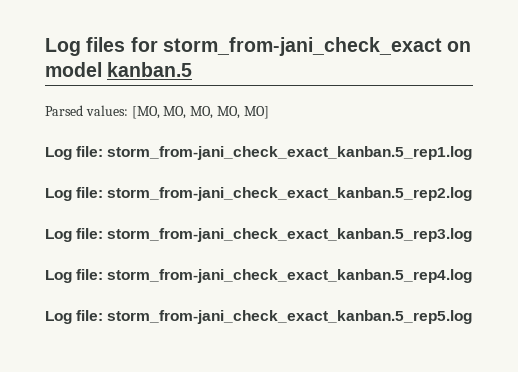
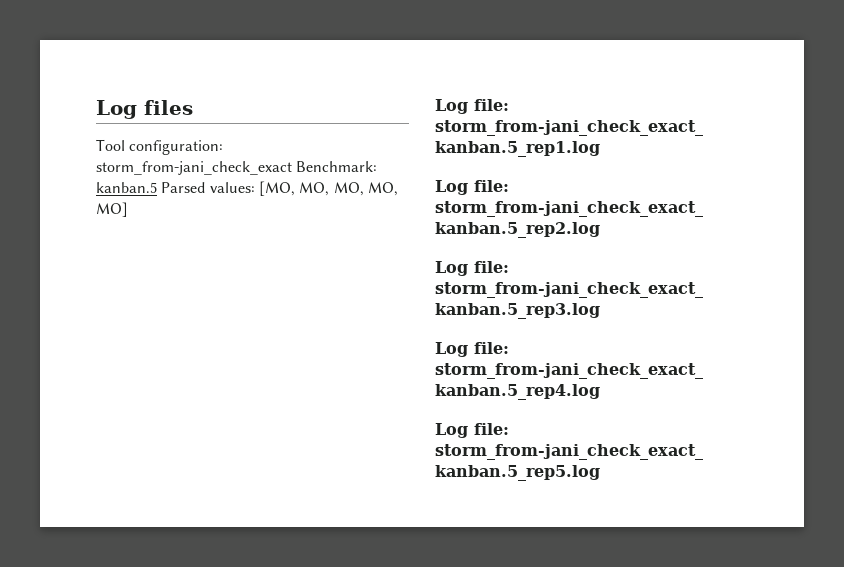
[130,37,472,56] [45,62,102,77] for storm_from-jani_check_exact on model -> [96,139,224,155] [96,161,378,175] // Tool configuration: storm_from-jani_check_exact Benchmark:
(193, 69) // -> (157, 187) none

